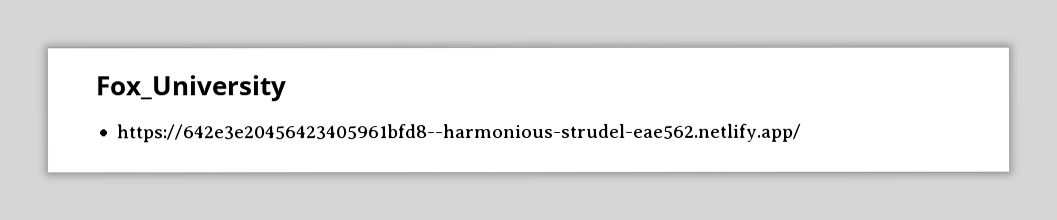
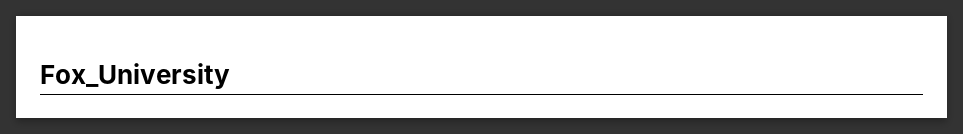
[116,123,802,143] // https://642e3e20456423405961bfd8--harmonious-strudel-eae562.netlify.app/ -> (230, 76) none

